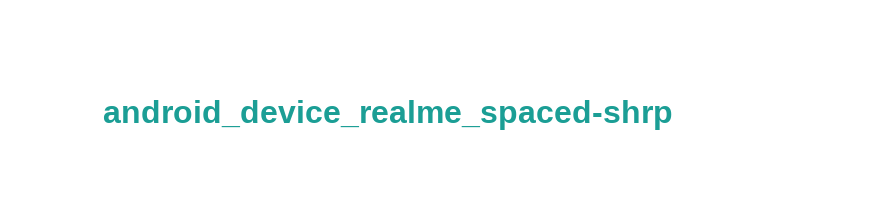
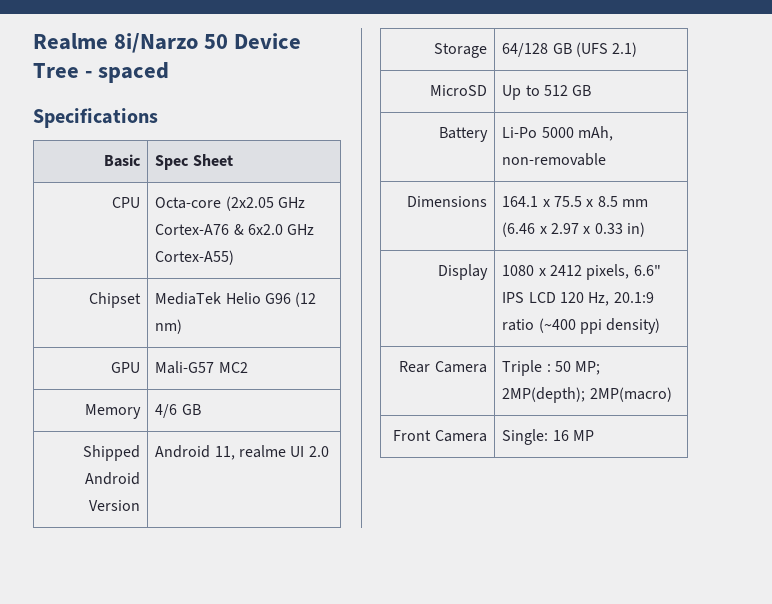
[103,100,673,130] android_device_realme_spaced-shrp -> [33,33,302,53] [33,62,170,83] [33,108,158,128] [103,154,141,167] [155,154,233,170] [111,197,140,208] [155,196,306,211] [155,224,315,235] [155,250,235,265] [88,292,141,308] [155,292,317,307] [155,319,183,334] [110,362,140,373] [155,361,248,374] [84,404,141,419] [155,404,201,418] [82,445,140,461] [84,472,140,485] [88,500,140,511] [155,445,329,460] [433,43,487,58] [502,42,638,57] [429,85,487,96] [502,85,592,100] [438,127,488,142] [502,126,614,141] [502,153,607,166] [406,196,487,207] [502,196,649,207] [502,222,646,237] [437,264,488,280] [502,264,661,280] [502,292,654,306] [502,318,661,334] [399,361,487,373] [502,360,601,376] [502,387,672,403] [393,430,487,442] [502,429,595,445] Realme 8i/Narzo 50 Device Tree - spaced // Specifications // Basic | Spec Sheet // CPU | Octa-core (2x2.05 GHz Cortex-A76 & 6x2.0 GHz Cortex-A55) // Chipset | MediaTek Helio G96 (12 nm) // GPU | Mali-G57 MC2 // Memory | 4/6 GB // Shipped Android Version | Android 11, realme UI 2.0 // Storage | 64/128 GB (UFS 2.1) // MicroSD | Up to 512 GB // Battery | Li-Po 5000 mAh, non-removable // Dimensions | 164.1 x 75.5 x 8.5 mm (6.46 x 2.97 x 0.33 in) // Display | 1080 x 2412 pixels, 6.6" IPS LCD 120 Hz, 20.1:9 ratio (~400 ppi density) // Rear Camera | Triple : 50 MP; 2MP(depth); 2MP(macro) // Front Camera | Single: 16 MP

